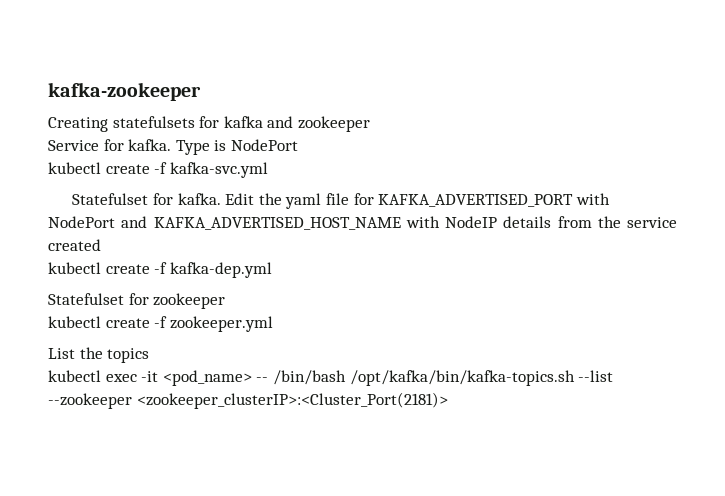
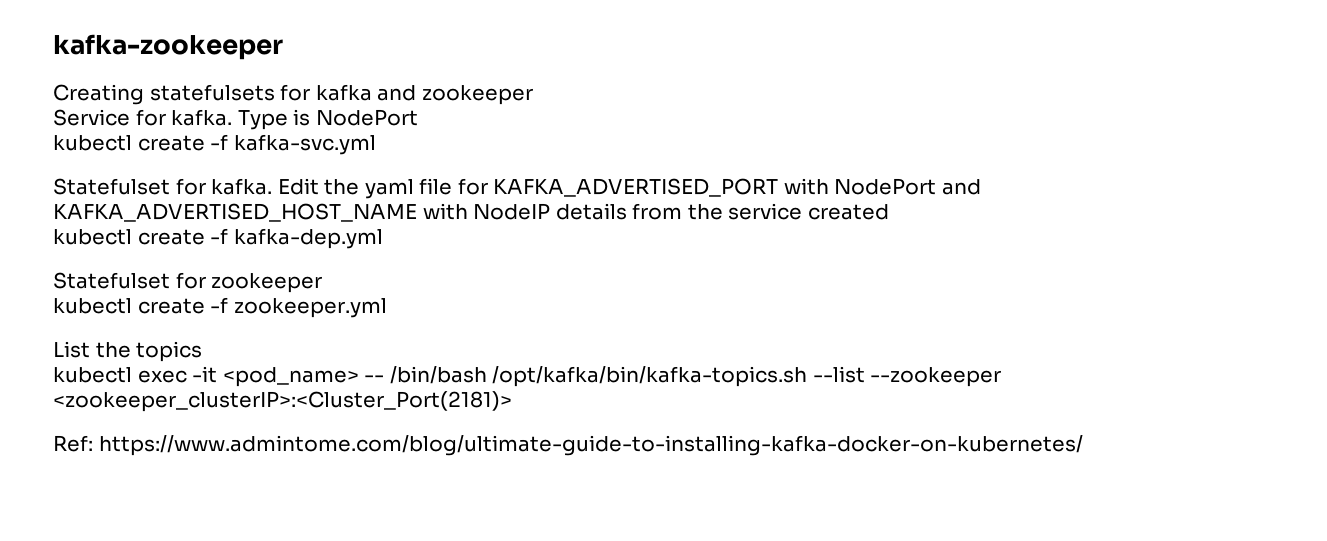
(448, 400) none -> [53,435,1083,456] // Ref: https://www.admintome.com/blog/ultimate-guide-to-installing-kafka-docker-on-kubernetes/

